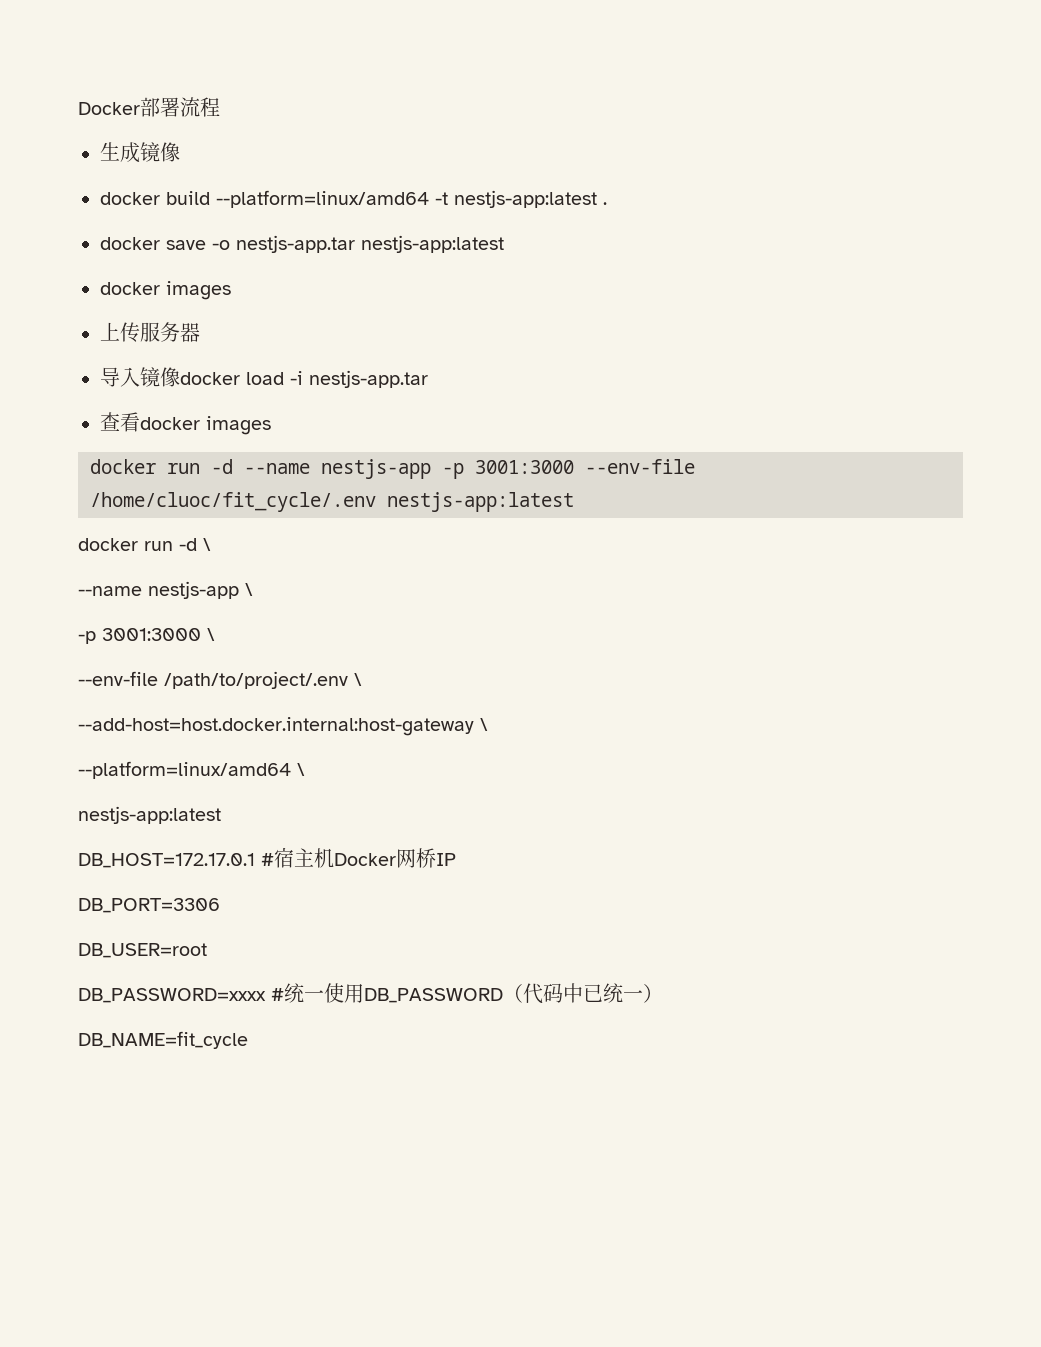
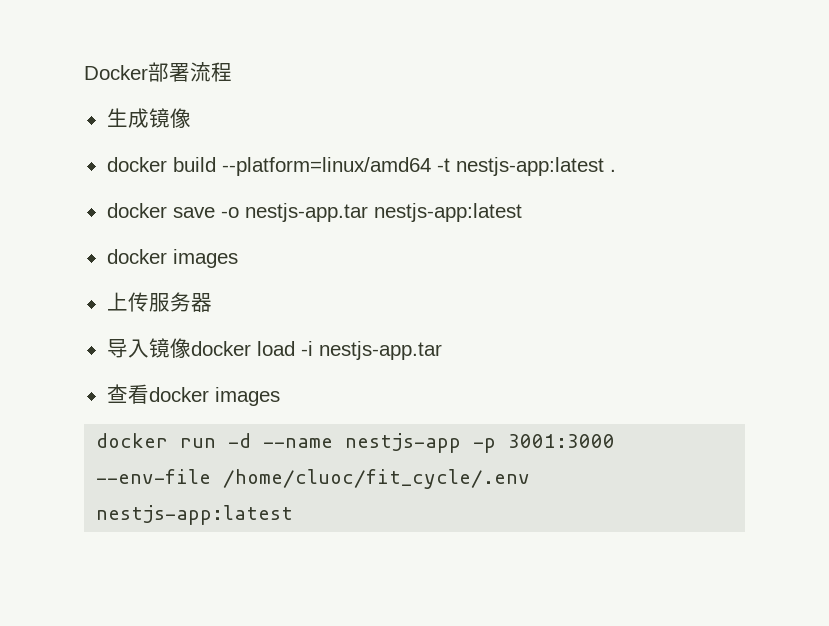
[78,538,211,551] [78,581,253,599] [78,628,215,644] [78,671,362,689] [78,717,488,736] [78,761,305,779] [78,806,221,824] [78,847,456,868] [78,898,220,913] [78,943,207,958] [78,983,663,1004] [78,1031,248,1049] // docker run -d \ // --name nestjs-app \ // -p 3001:3000 \ // --env-file /path/to/project/.env \ // --add-host=host.docker.internal:host-gateway \ // --platform=linux/amd64 \ // nestjs-app:latest // DB_HOST=172.17.0.1 #宿主机Docker网桥IP // DB_PORT=3306 // DB_USER=root // DB_PASSWORD=xxxx #统一使用DB_PASSWORD（代码中已统一） // DB_NAME=fit_cycle -> (294, 515) none

